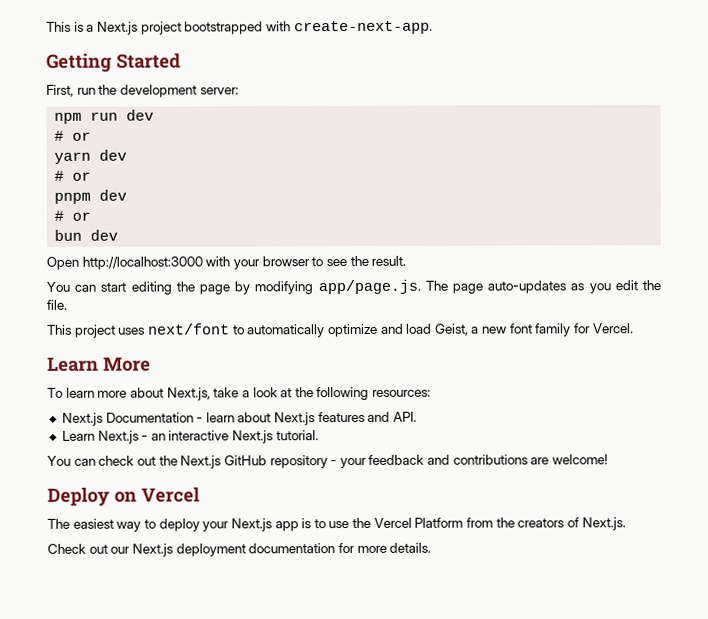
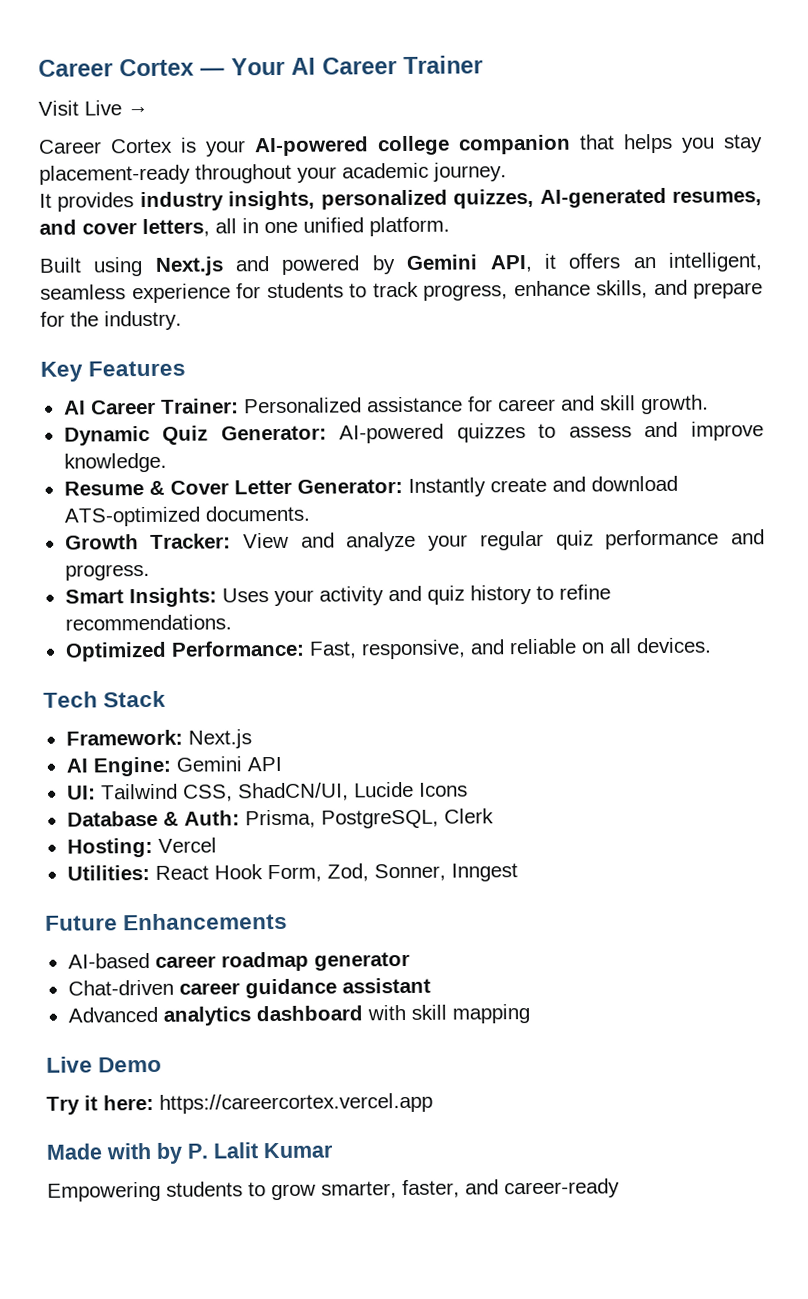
[46,20,433,35] [46,52,181,72] [46,84,239,98] [54,109,155,124] [54,130,92,141] [54,149,128,164] [54,170,92,181] [54,189,128,204] [54,210,92,221] [54,229,119,241] [46,255,407,270] [46,279,662,295] [46,299,67,310] [47,323,634,338] [47,356,151,372] [47,386,432,401] [61,411,418,426] [61,430,319,444] [47,454,609,469] [47,486,200,506] [47,517,626,532] [47,542,432,557] This is a Next.js project bootstrapped with create-next-app. // Getting Started // First, run the development server: // npm run dev // # or // yarn dev // # or // pnpm dev // # or // bun dev // Open http://localhost:3000 with your browser to see the result. // You can start editing the page by modifying app/page.js. The page auto-updates as you edit the file. // This project uses next/font to automatically optimize and load Geist, a new font family for Vercel. // Learn More // To learn more about Next.js, take a look at the following resources: // Next.js Documentation - learn about Next.js features and API. // Learn Next.js - an interactive Next.js tutorial. // You can check out the Next.js GitHub repository - your feedback and contributions are welcome! // Deploy on Vercel // The easiest way to deploy your Next.js app is to use the Vercel Platform from the creators of Next.js. // Check out our Next.js deployment documentation for more details. -> [38,55,483,77] [38,100,149,116] [38,133,763,157] [39,162,507,185] [39,187,763,212] [39,216,450,238] [39,252,764,277] [40,279,763,304] [40,310,182,331] [40,360,187,382] [63,394,709,415] [63,421,764,446] [63,452,167,473] [63,475,678,497] [63,505,310,527] [64,529,766,552] [64,563,150,581] [64,584,611,608] [64,614,232,631] [64,637,712,662] [43,690,167,708] [65,729,252,749] [65,756,282,777] [66,781,468,802] [66,808,494,829] [66,837,217,858] [66,863,518,883] [45,912,289,931] [67,951,410,972] [67,977,431,999] [67,1004,530,1026] [46,1056,163,1073] [46,1092,433,1115] [46,1142,333,1164] [47,1178,620,1202] Career Cortex — Your AI Career Trainer // Visit Live → // Career Cortex is your AI-powered college companion that helps you stay placement-ready throughout your academic journey. // It provides industry insights, personalized quizzes, AI-generated resumes, and cover letters, all in one unified platform. // Built using Next.js and powered by Gemini API, it offers an intelligent, seamless experience for students to track progress, enhance skills, and prepare for the industry. // Key Features // AI Career Trainer: Personalized assistance for career and skill growth. // Dynamic Quiz Generator: AI-powered quizzes to assess and improve knowledge. // Resume & Cover Letter Generator: Instantly create and download ATS-optimized documents. // Growth Tracker: View and analyze your regular quiz performance and progress. // Smart Insights: Uses your activity and quiz history to refine recommendations. // Optimized Performance: Fast, responsive, and reliable on all devices. // Tech Stack // Framework: Next.js // AI Engine: Gemini API // UI: Tailwind CSS, ShadCN/UI, Lucide Icons // Database & Auth: Prisma, PostgreSQL, Clerk // Hosting: Vercel // Utilities: React Hook Form, Zod, Sonner, Inngest // Future Enhancements // AI-based career roadmap generator // Chat-driven career guidance assistant // Advanced analytics dashboard with skill mapping // Live Demo // Try it here: https://careercortex.vercel.app // Made with by P. Lalit Kumar // Empowering students to grow smarter, faster, and career-ready

